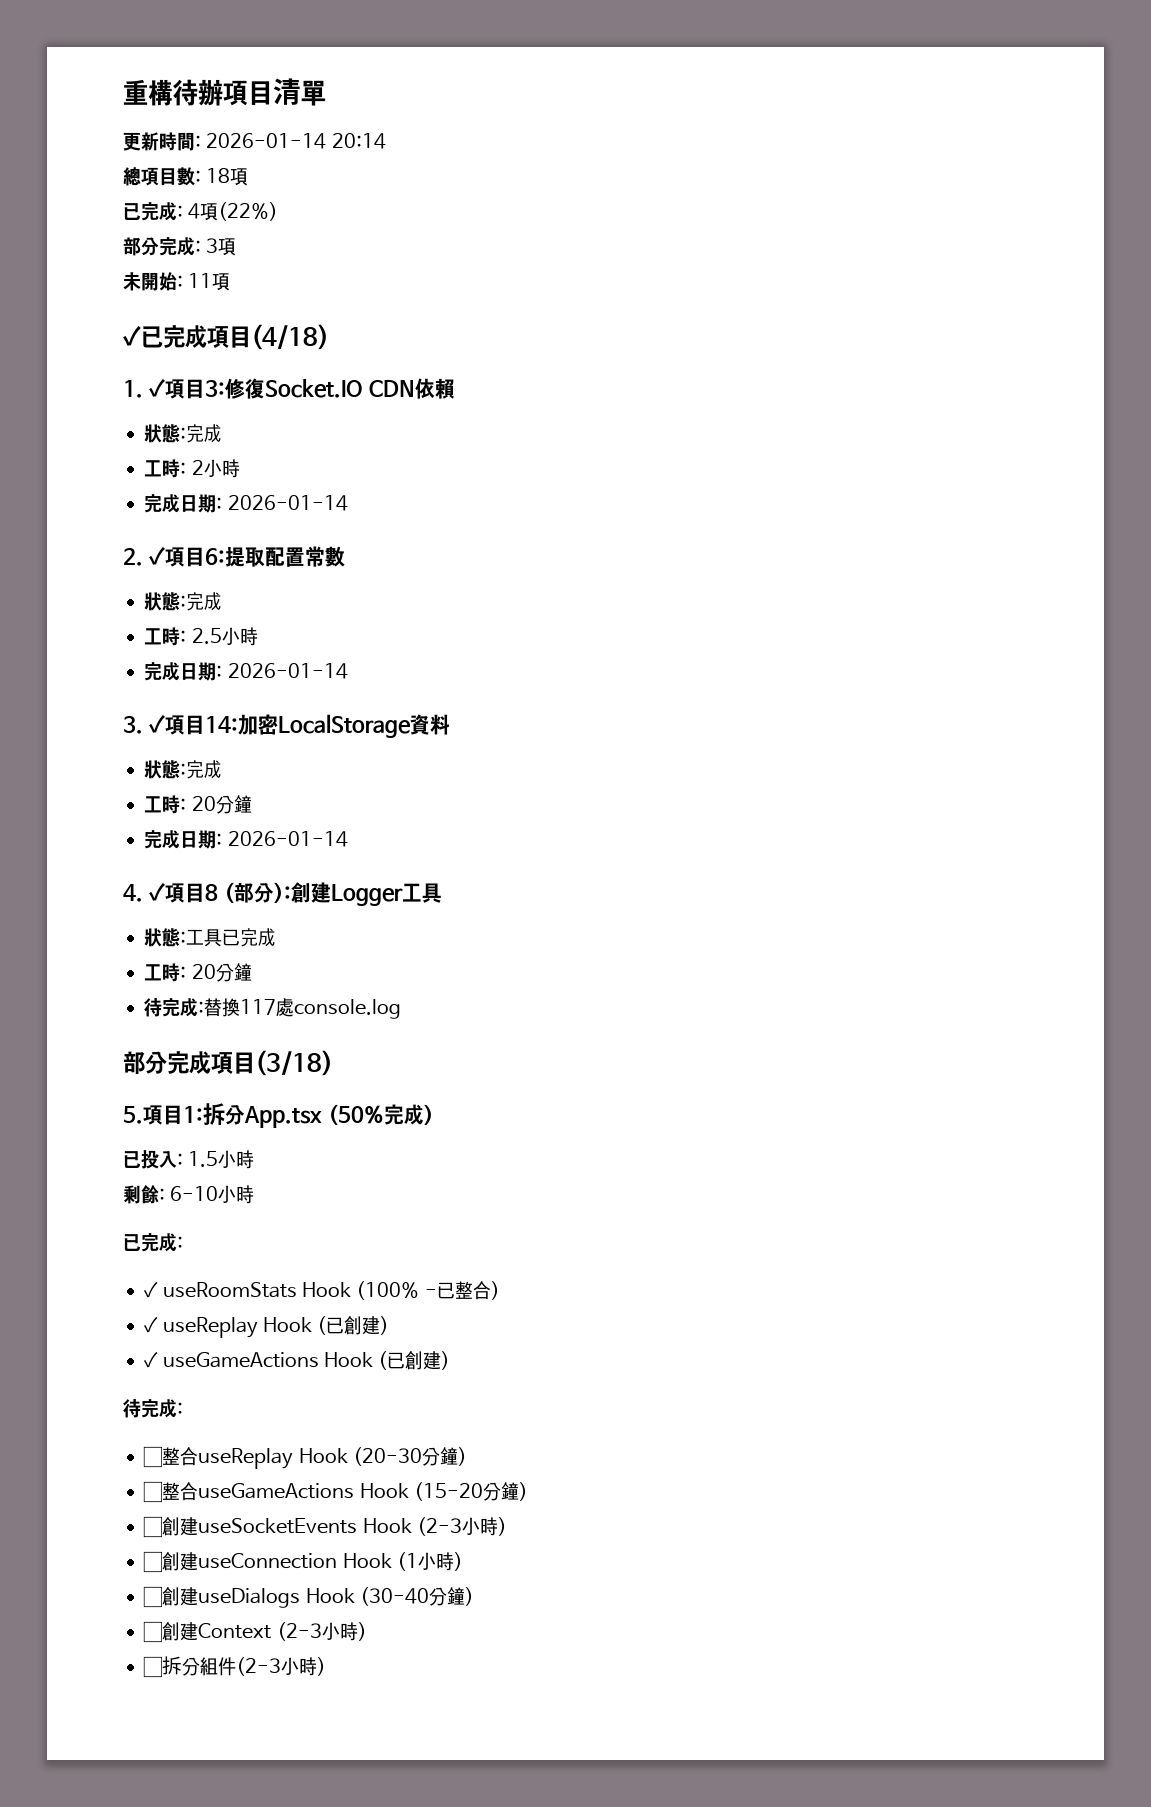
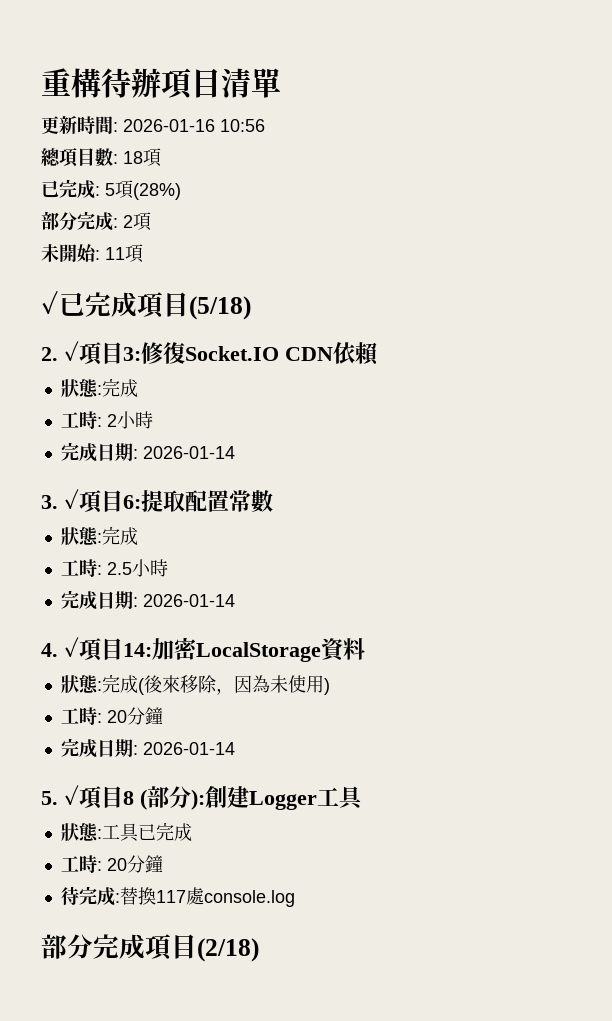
[206,133,386,149] 2026-01-14 20:14 -> [123,119,265,132] 2026-01-16 10:56
[188,202,279,221] 4項(22%) -> [105,180,181,200] 5項(28%)
[206,238,219,253] 3 -> [123,215,133,228] 2
[251,324,329,350] [123,380,143,398] (4/18) // 1. -> [189,296,251,320] [41,347,58,361] (5/18) // 2.
[123,548,143,566] 2. -> [41,495,58,509] 3.
[123,716,143,734] 3. -> [41,643,58,657] 4.
(223, 769) none -> [137,675,330,695] (後來移除，因為未使用)
[123,884,143,902] 4. -> [41,791,58,805] 5.
[255,1050,333,1076] [123,1103,434,1128] [123,1150,255,1169] [123,1185,255,1204] [123,1233,183,1252] [144,1281,500,1300] [144,1315,390,1338] [144,1350,451,1370] [123,1399,183,1418] [143,1446,467,1469] [143,1481,528,1503] [143,1516,507,1538] [143,1551,463,1573] [143,1586,474,1608] [143,1621,367,1643] [143,1656,327,1678] (3/18) // 5.項目1:拆分App.tsx (50%完成) // 已投入: 1.5小時 // 剩餘: 6-10小時 // 已完成: // ✓ useRoomStats Hook (100% -已整合) // ✓ useReplay Hook (已創建) // ✓ useGameActions Hook (已創建) // 待完成: // ☐整合useReplay Hook (20-30分鐘) // ☐整合useGameActions Hook (15-20分鐘) // ☐創建useSocketEvents Hook (2-3小時) // ☐創建useConnection Hook (1小時) // ☐創建useDialogs Hook (30-40分鐘) // ☐創建Context (2-3小時) // ☐拆分組件(2-3小時) -> [197,938,259,962] (2/18)

